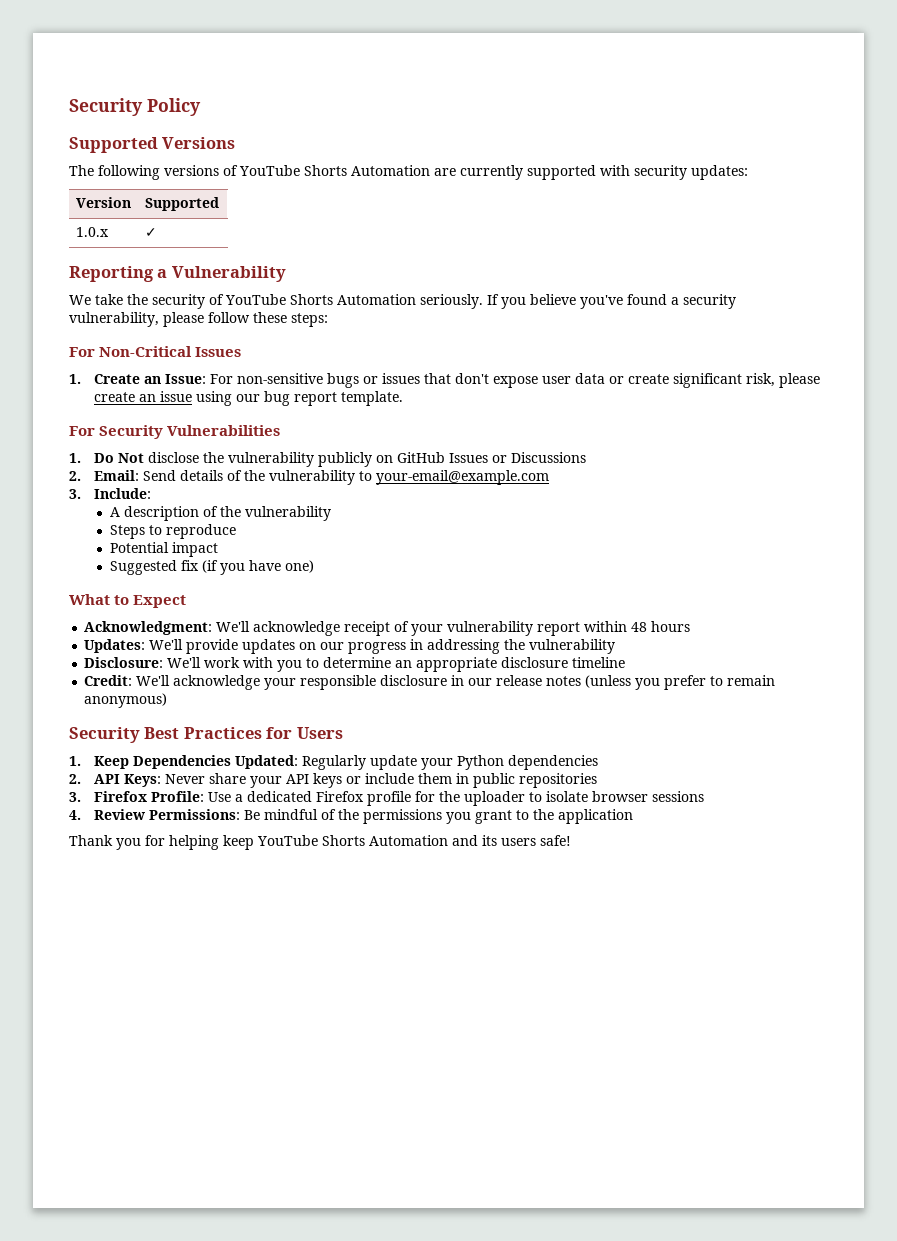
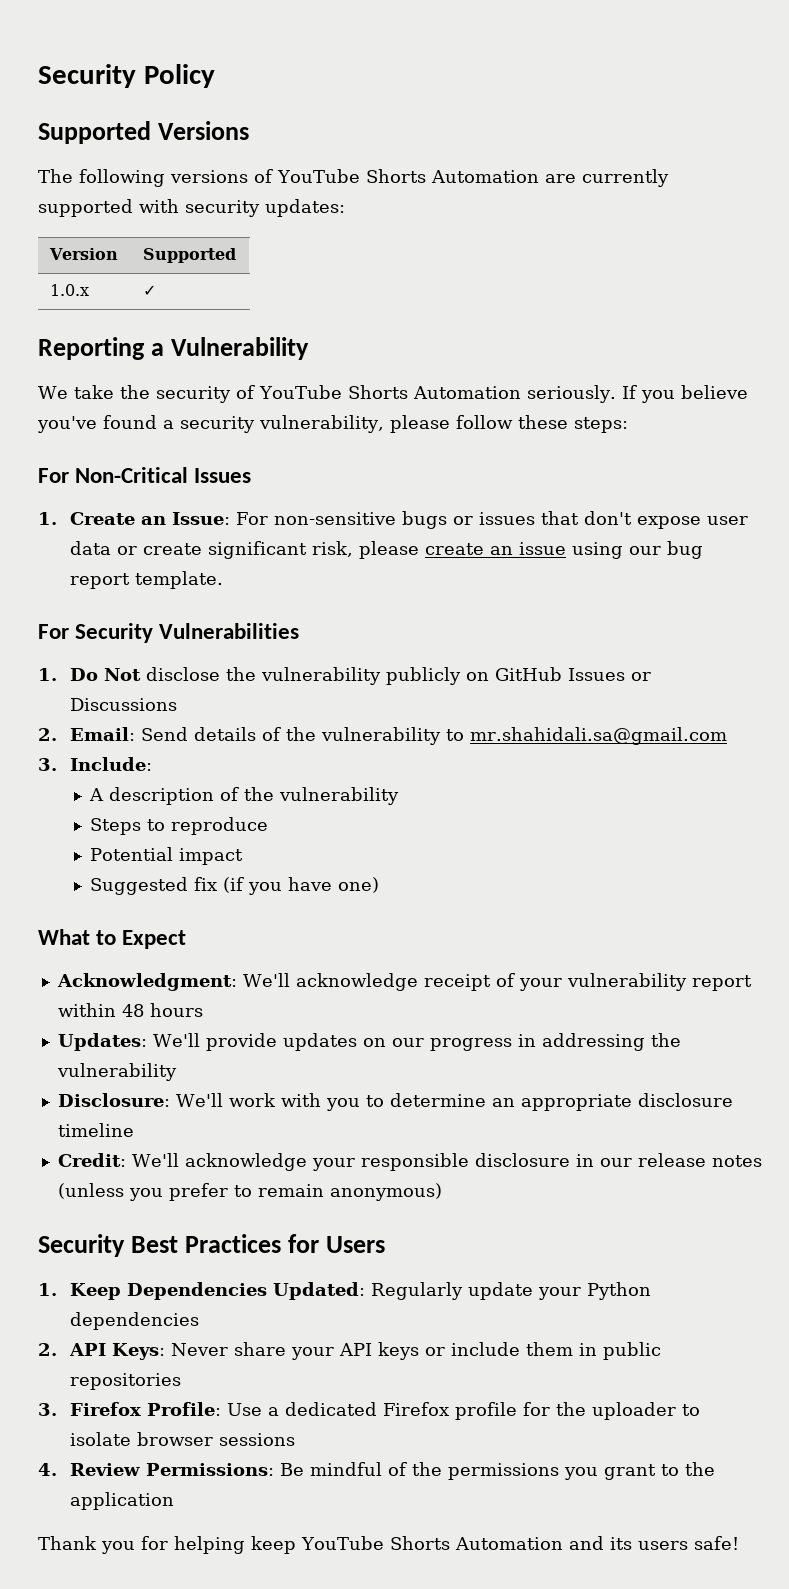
[376,470,550,485] your-email@example.com -> [470,727,728,745] mr.shahidali.sa@gmail.com

